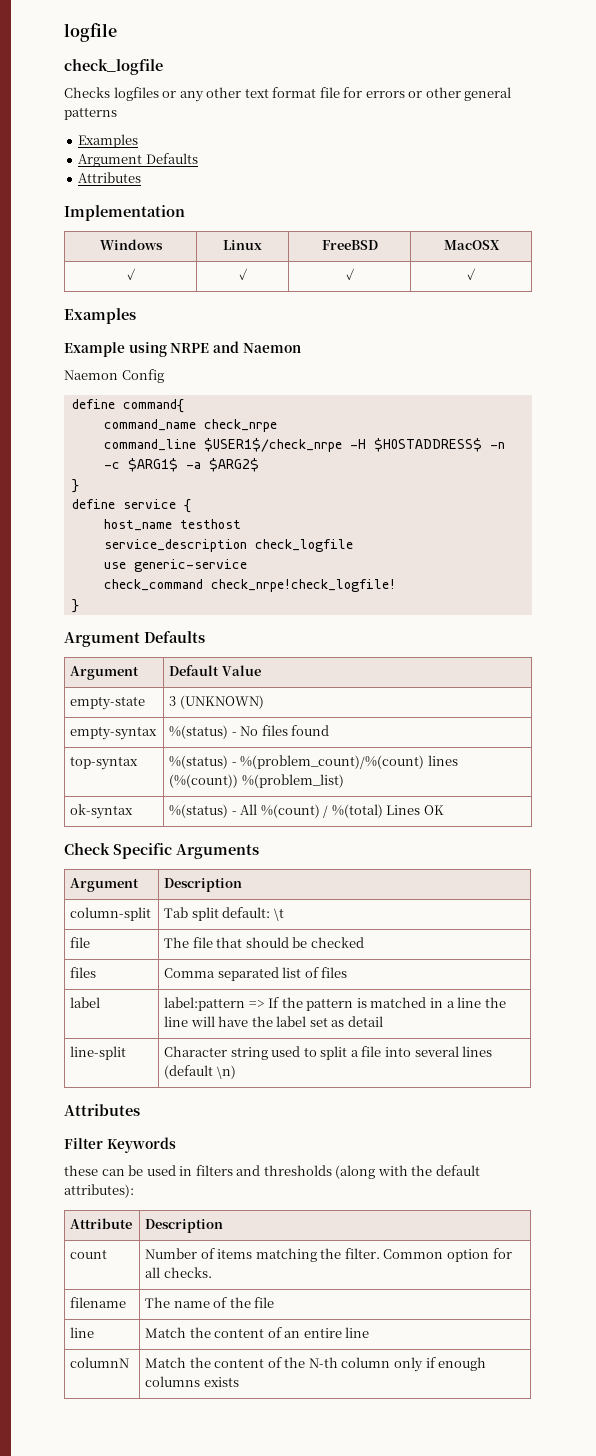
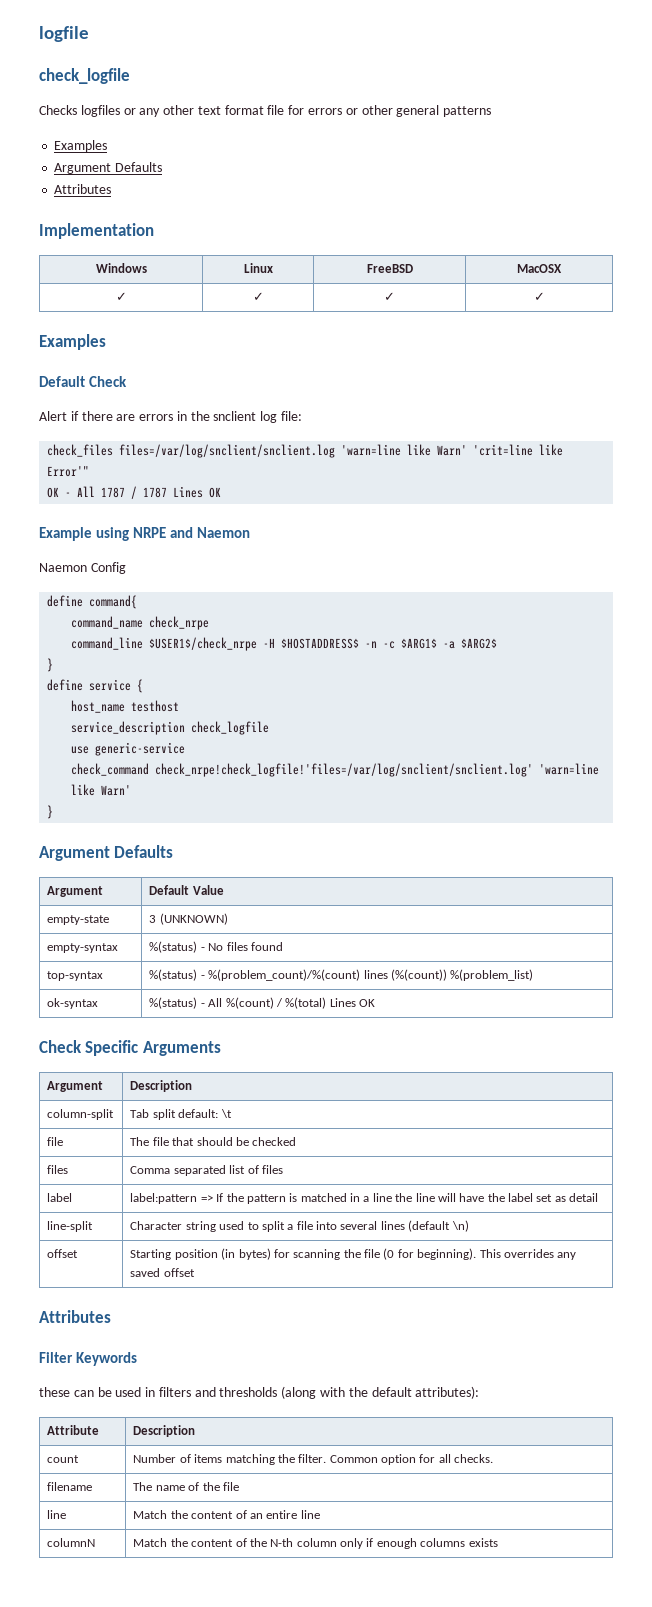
(136, 316) none -> [39,376,128,387] [39,411,303,423] [47,444,564,458] [47,466,90,477] [47,486,222,499] // Default Check // Alert if there are errors in the snclient log file: // check_files files=/var/log/snclient/snclient.log 'warn=line like Warn' 'crit=line like Error'" // OK - All 1787 / 1787 Lines OK
[210,579,396,592] check_nrpe!check_logfile! -> [155,763,600,777] [71,784,132,796] check_nrpe!check_logfile!'files=/var/log/snclient/snclient.log' 'warn=line like Warn'
(236, 1072) none -> [47,1249,79,1258] [130,1248,577,1260] [130,1268,195,1277] // offset | Starting position (in bytes) for scanning the file (0 for beginning). This overrides any saved offset

